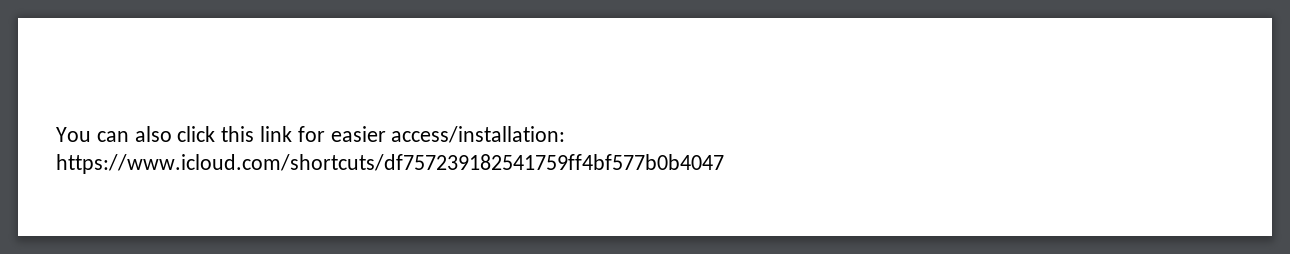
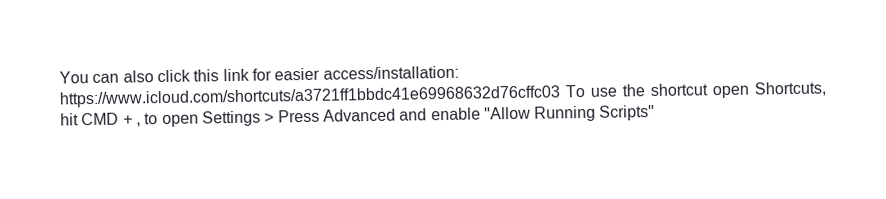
[56,154,724,174] https://www.icloud.com/shortcuts/df757239182541759ff4bf577b0b4047 -> [59,81,826,108] [60,104,656,128] https://www.icloud.com/shortcuts/a3721ff1bbdc41e69968632d76cffc03 To use the shortcut open Shortcuts, hit CMD + , to open Settings > Press Advanced and enable "Allow Running Scripts"

